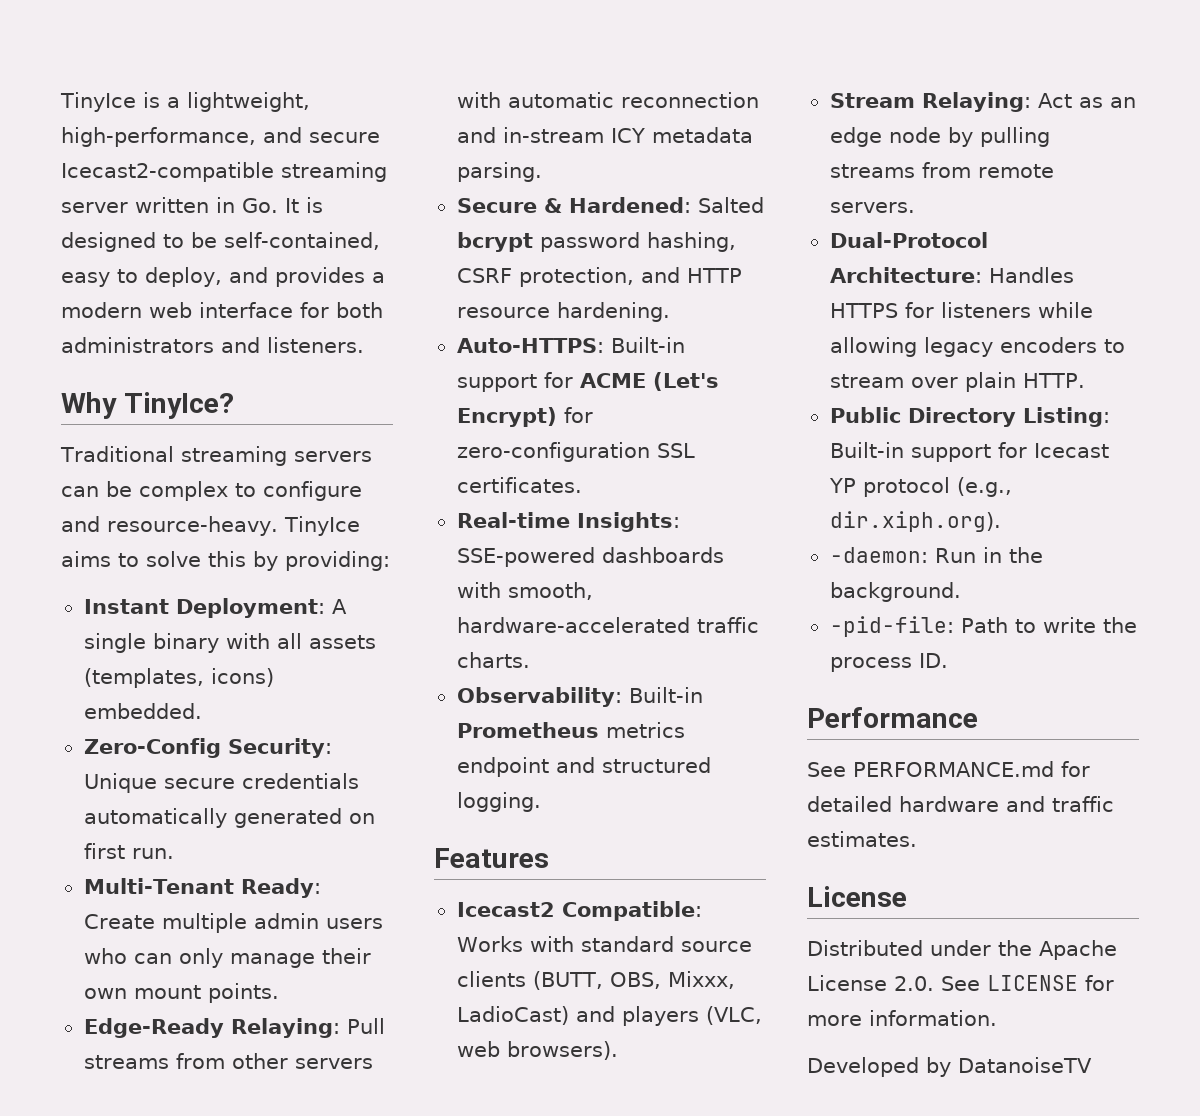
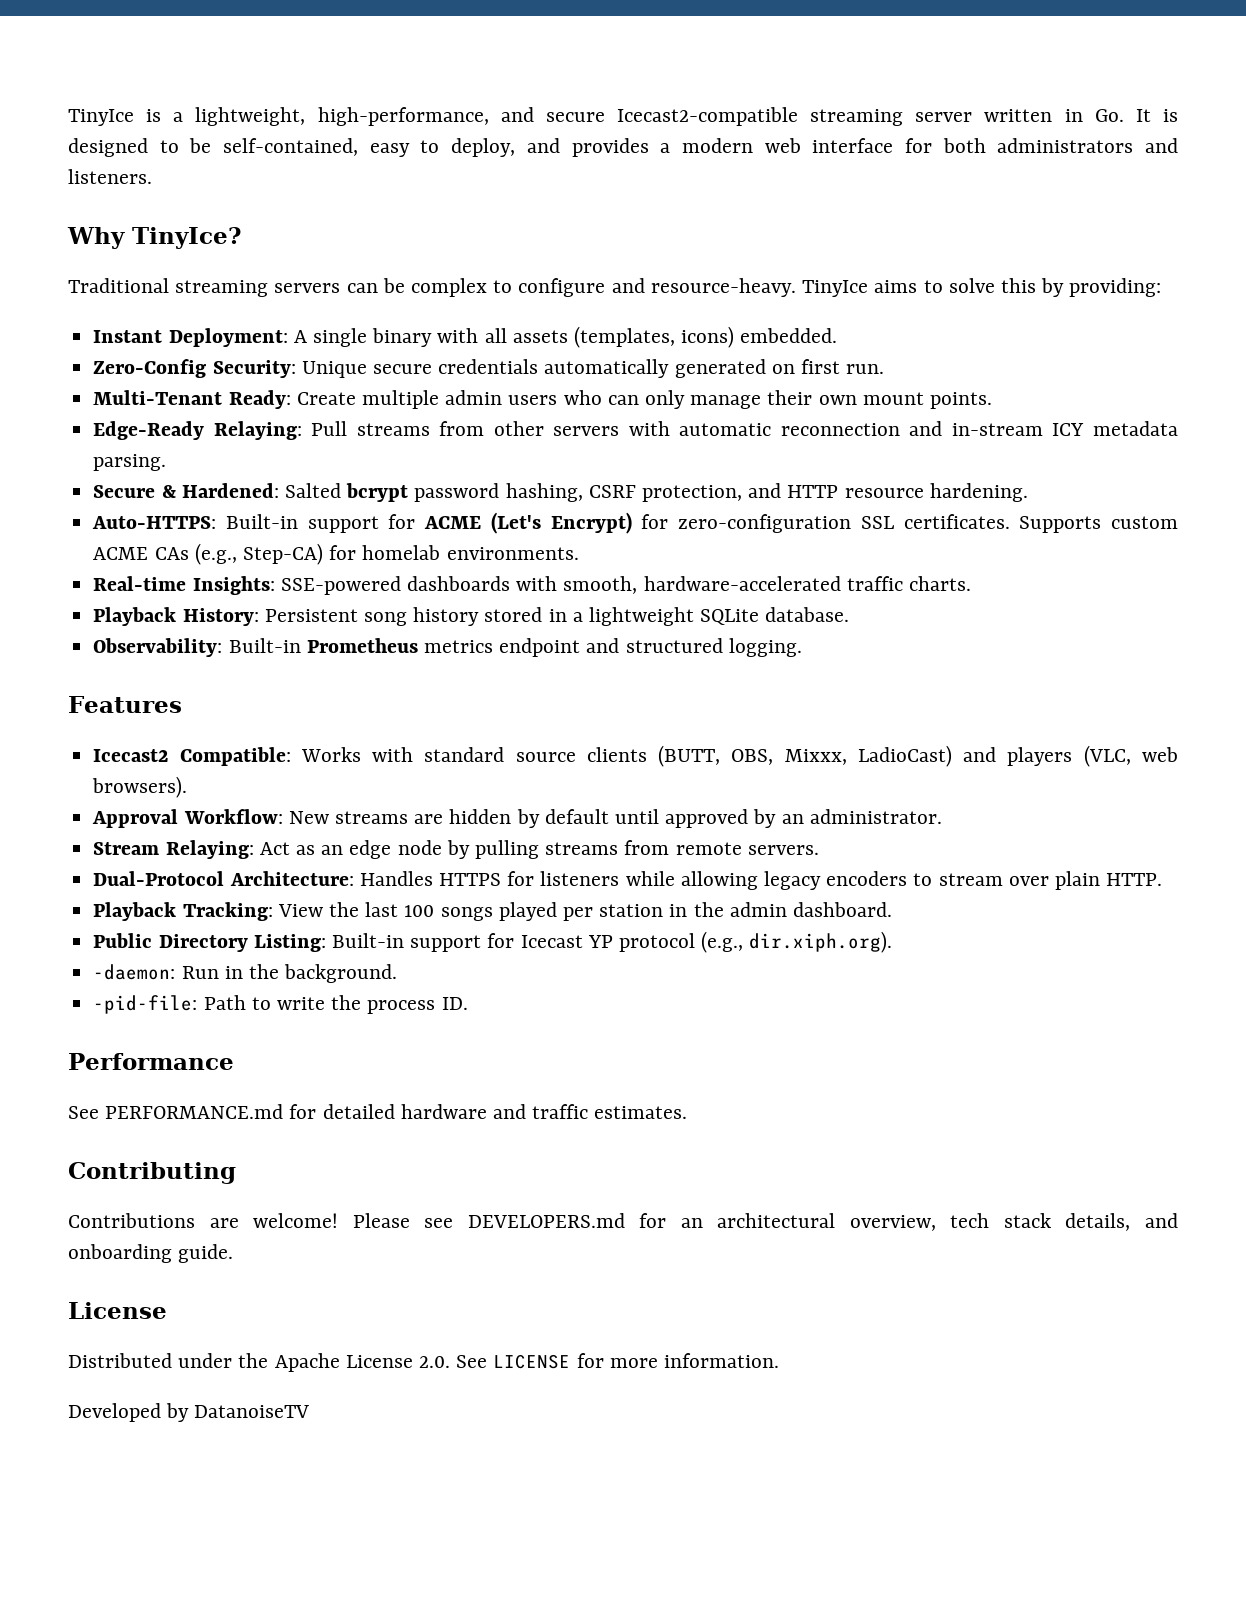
(582, 485) none -> [1019,516,1178,533] [93,543,579,565] Supports custom ACME CAs (e.g., Step-CA) for homelab environments.
(530, 660) none -> [93,607,850,626] // Playback History: Persistent song history stored in a lightweight SQLite database.
(618, 1050) none -> [92,809,942,828] // Approval Workflow: New streams are hidden by default until approved by an administrator.
(1085, 380) none -> [93,902,893,921] // Playback Tracking: View the last 100 songs played per station in the admin dashboard.
(917, 839) none -> [68,1162,236,1184] [68,1213,1178,1231] [68,1244,234,1263] // Contributing // Contributions are welcome! Please see DEVELOPERS.md for an architectural overview, tech stack details, and onboarding guide.

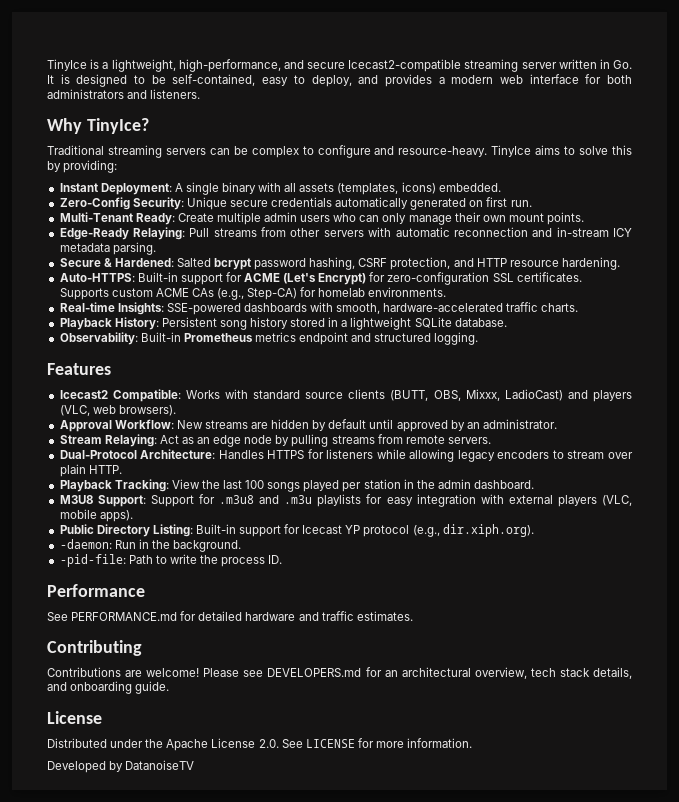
(893, 909) none -> [59,494,632,507] [59,509,133,522] // M3U8 Support: Support for .m3u8 and .m3u playlists for easy integration with external players (VLC, mobile apps).

